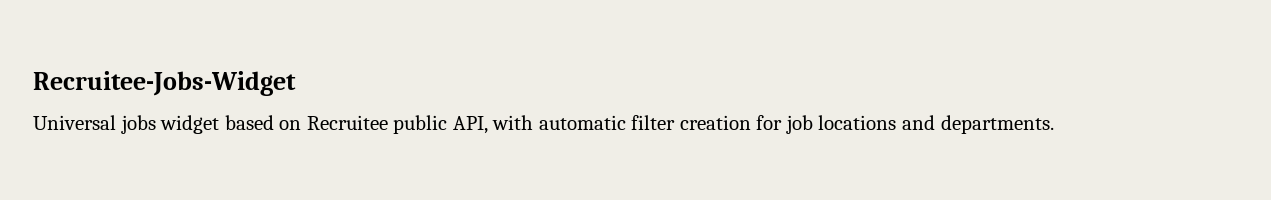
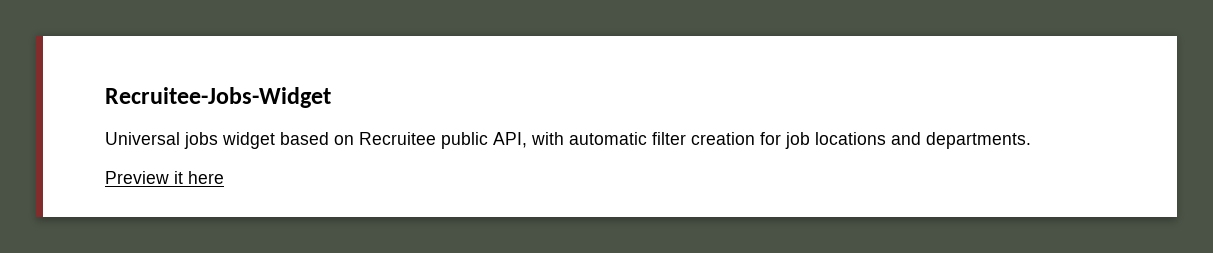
(1054, 124) none -> [105,171,224,184] // Preview it here

